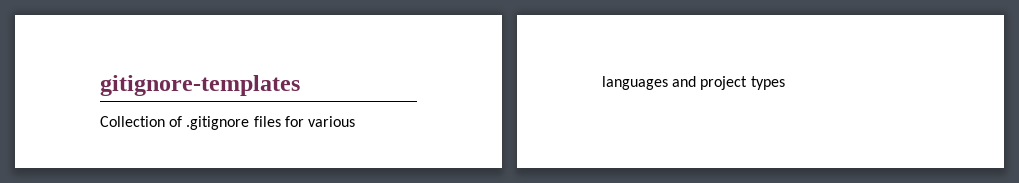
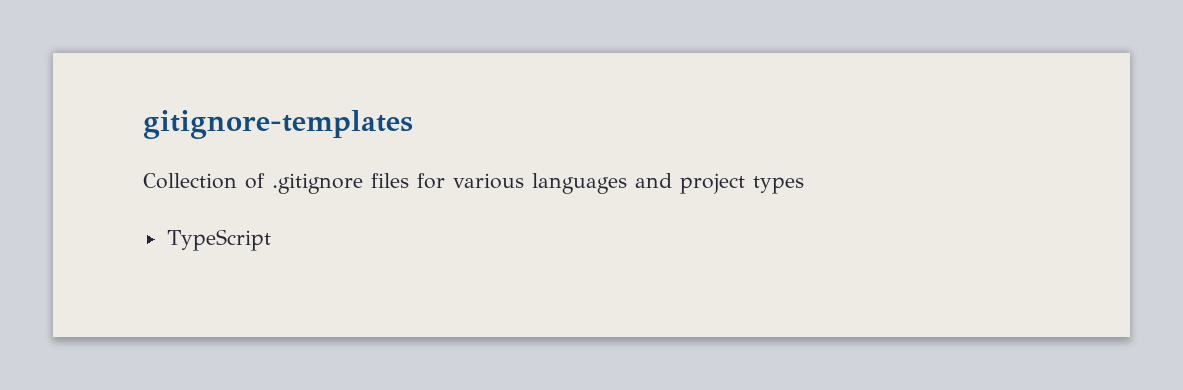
(785, 83) none -> [166,229,271,251] // TypeScript

